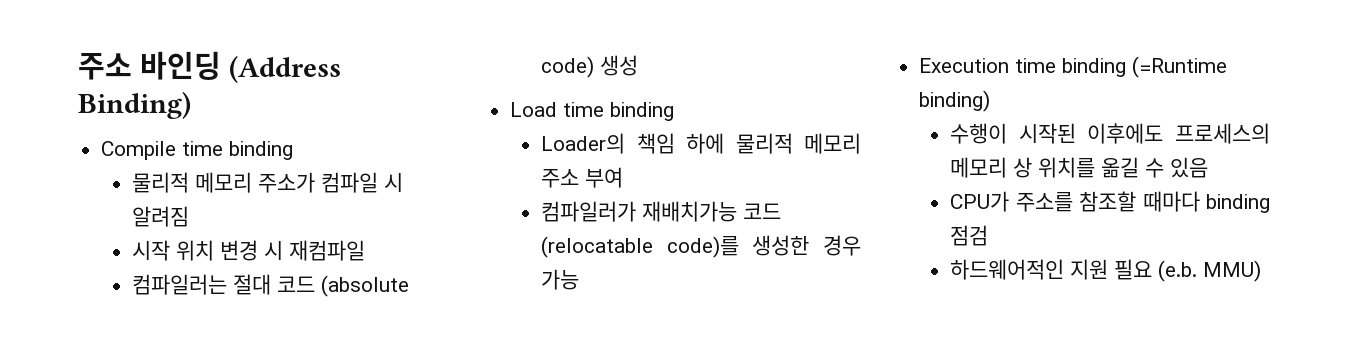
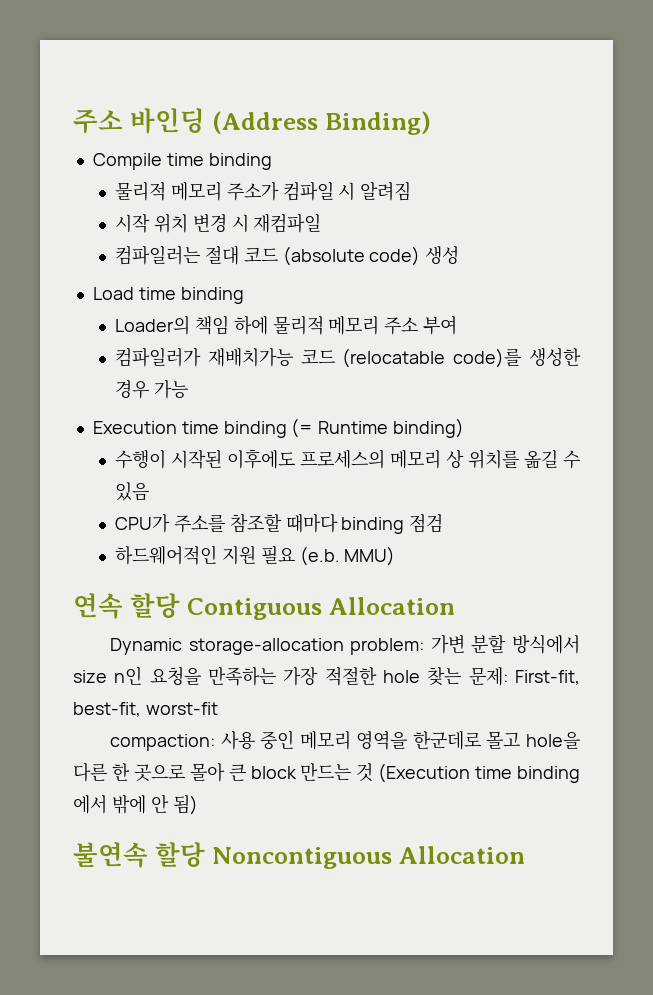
[1132,56,1228,78] (=Runtime -> [291,418,389,438] (= Runtime
(1262, 271) none -> [73,593,455,620] [110,634,580,655] [73,666,580,686] [73,702,218,717] [110,730,581,751] [73,762,580,783] [73,794,198,815] [73,842,525,869] // 연속 할당 Contiguous Allocation // Dynamic storage-allocation problem: 가변 분할 방식에서 size n인 요청을 만족하는 가장 적절한 hole 찾는 문제: First-fit, best-fit, worst-fit // compaction: 사용 중인 메모리 영역을 한군데로 몰고 hole을 다른 한 곳으로 몰아 큰 block 만드는 것 (Execution time binding 에서 밖에 안 됨) // 불연속 할당 Noncontiguous Allocation

